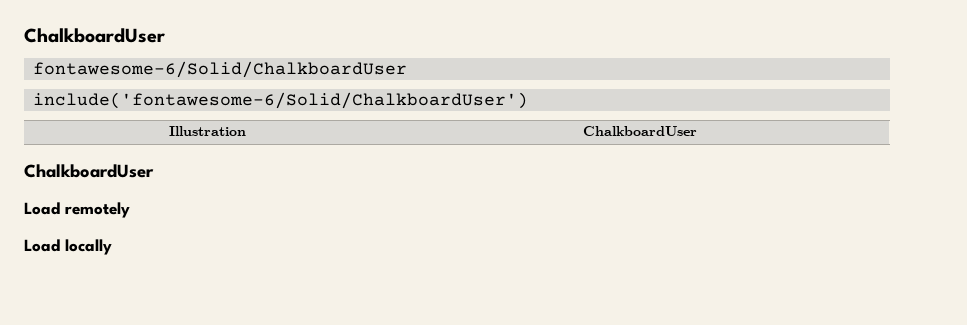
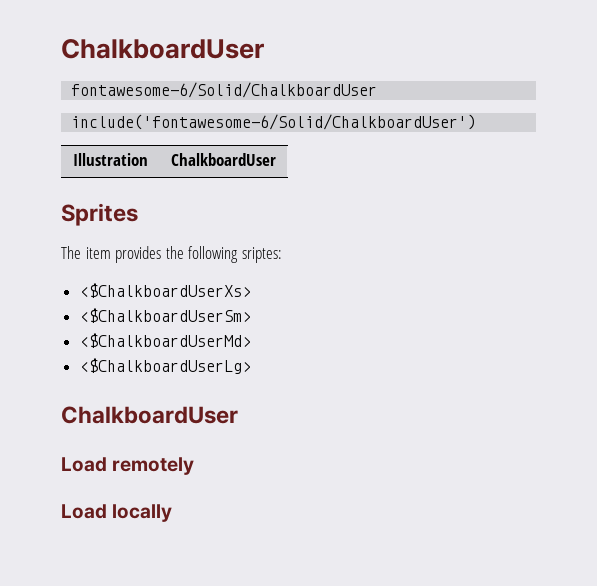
(697, 131) none -> [61,203,138,226] [61,246,282,263] [79,283,251,298] [79,308,251,323] [79,333,251,348] [79,358,251,374] // Sprites // The item provides the following sriptes: // <$ChalkboardUserXs> // <$ChalkboardUserSm> // <$ChalkboardUserMd> // <$ChalkboardUserLg>

